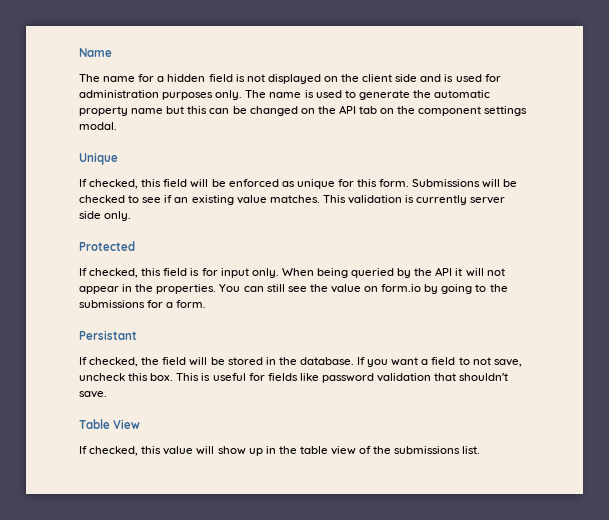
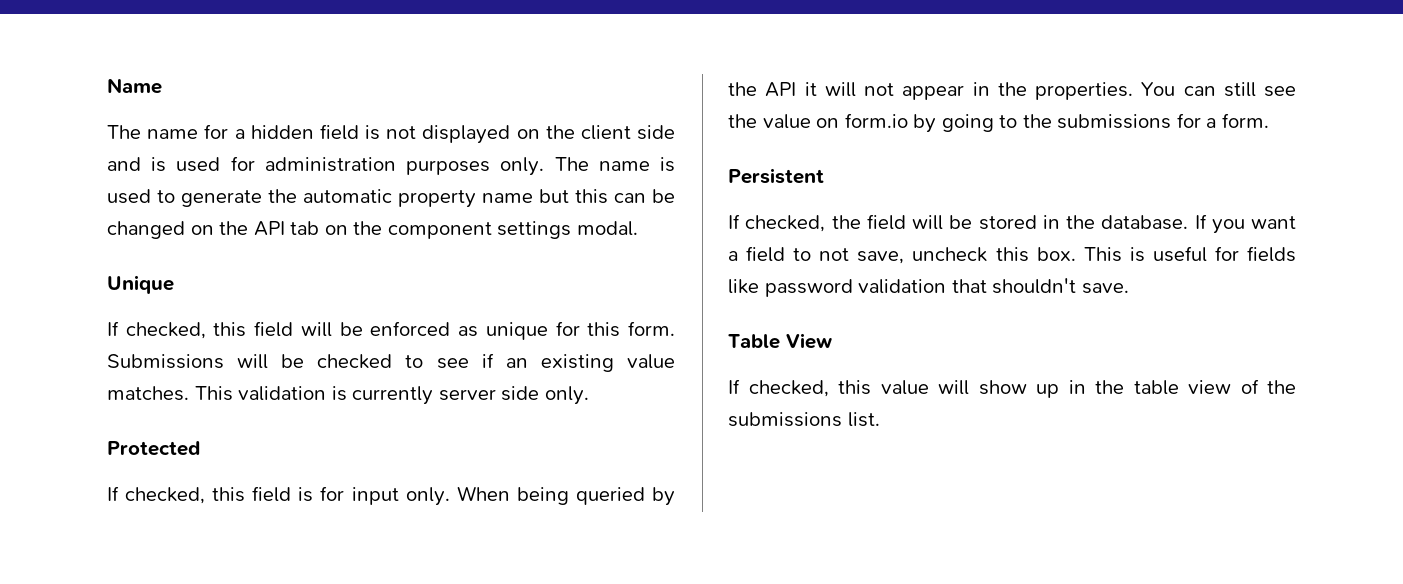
[79,330,137,340] Persistant -> [728,168,824,184] Persistent

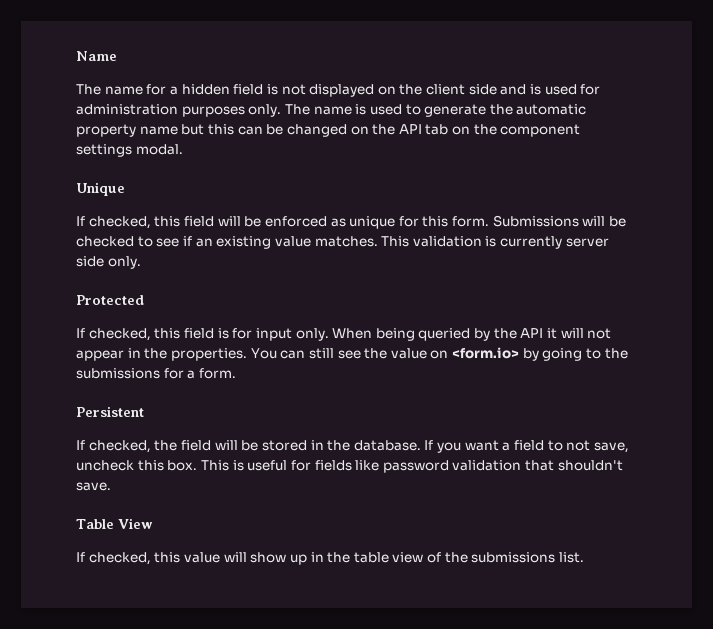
[844,113,908,128] form.io -> [452,347,520,359] <form.io>

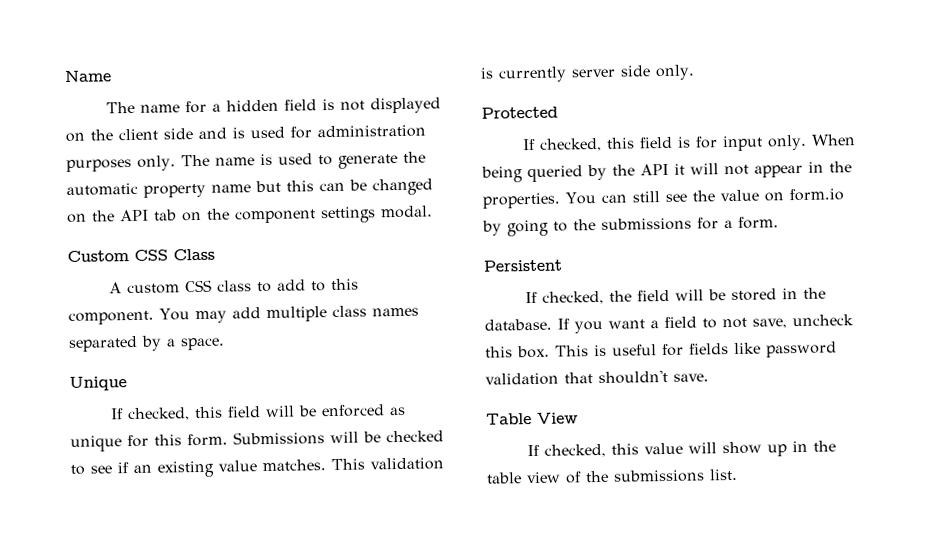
(183, 149) none -> [67,248,215,262] [109,278,360,295] [68,305,419,325] [68,335,225,352] // Custom CSS Class // A custom CSS class to add to this component. You may add multiple class names separated by a space.
[452,347,520,359] <form.io> -> [788,188,844,202] form.io

